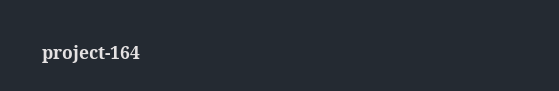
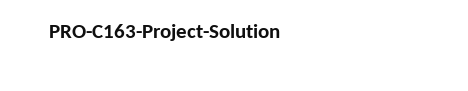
[42,45,140,63] project-164 -> [49,24,280,41] PRO-C163-Project-Solution

